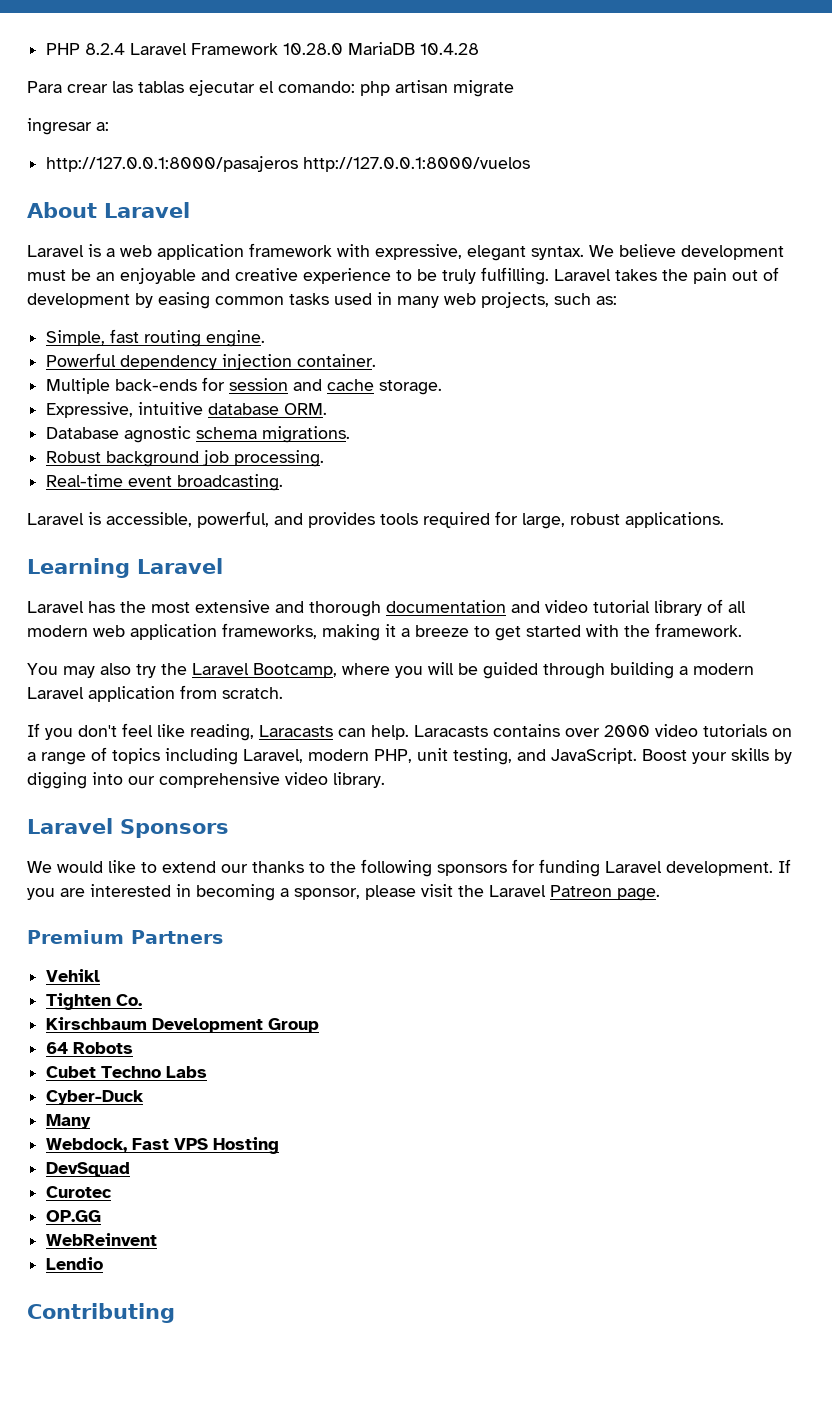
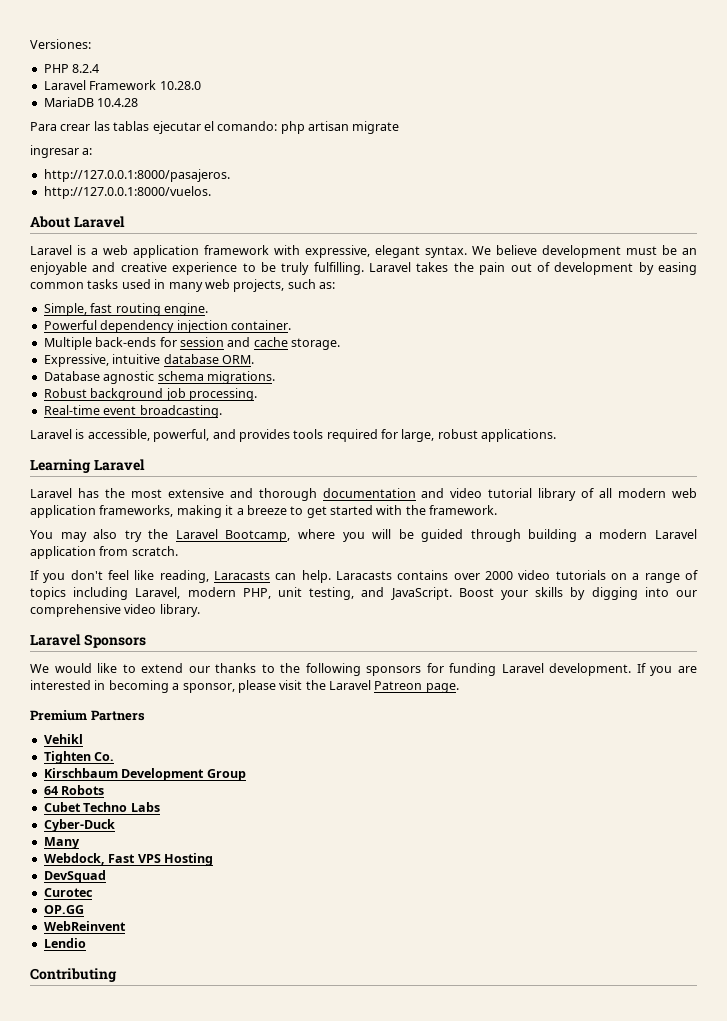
(46, 49) none -> [30,39,91,49] Versiones: //
(126, 49) none -> (100, 68) //
(344, 49) none -> (201, 85) //
[46,156,531,172] http://127.0.0.1:8000/pasajeros http://127.0.0.1:8000/vuelos -> [43,169,230,182] [43,186,211,199] http://127.0.0.1:8000/pasajeros. // http://127.0.0.1:8000/vuelos.

